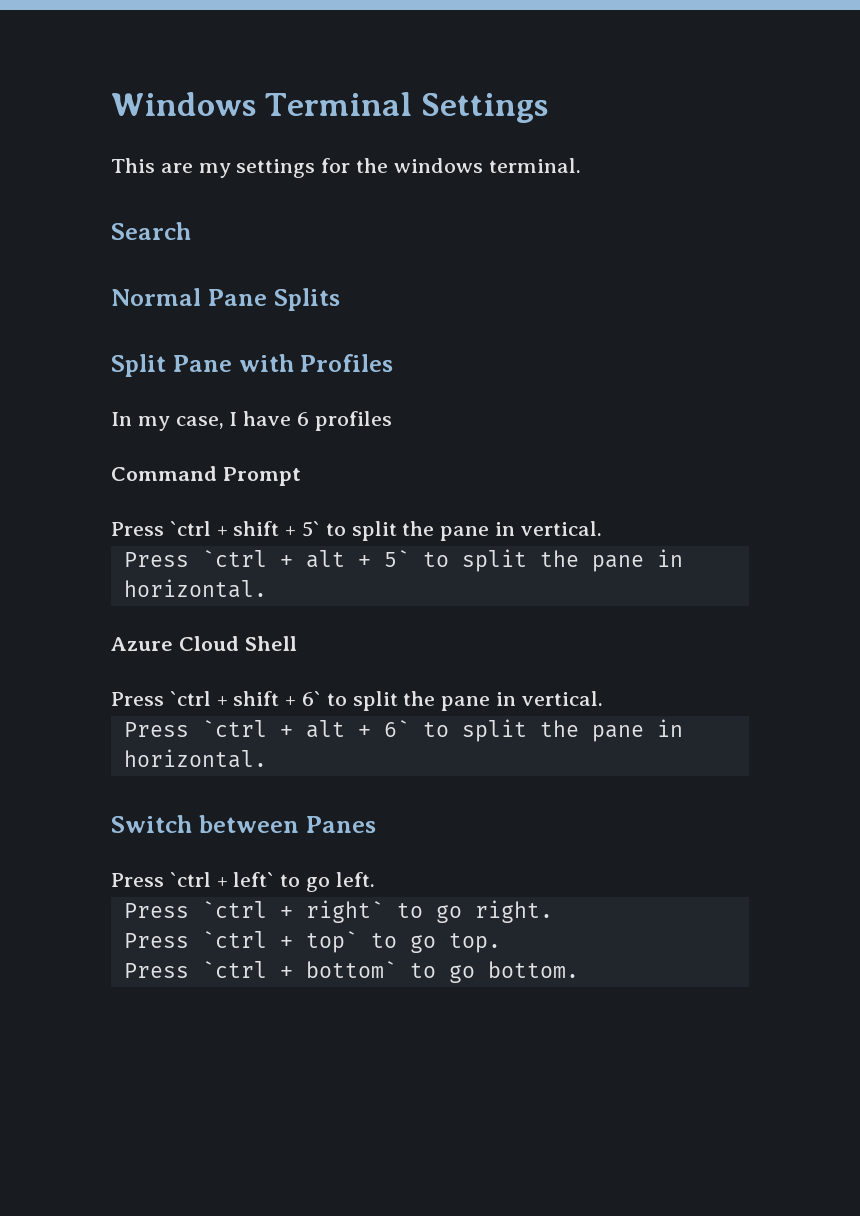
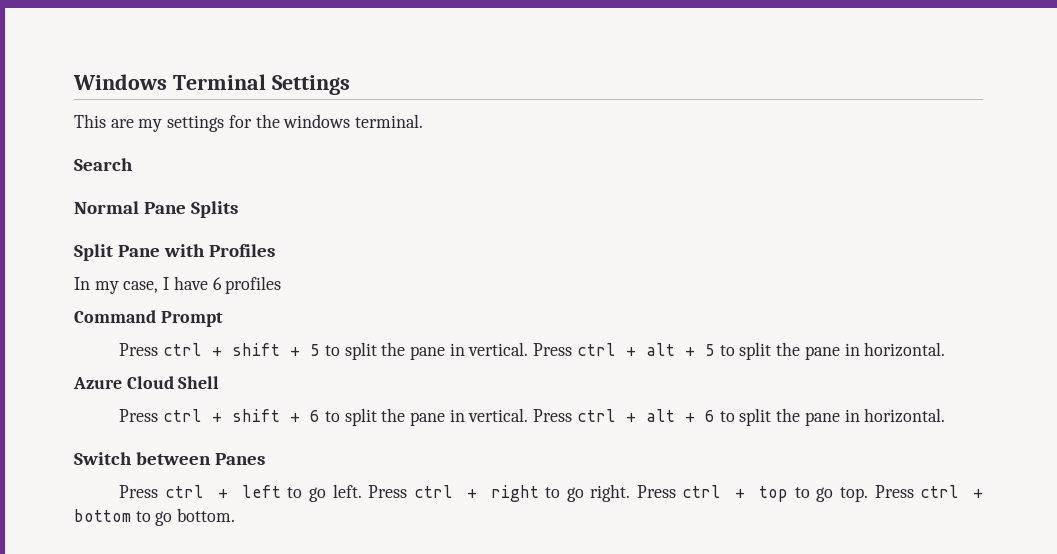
[169,521,602,541] [123,550,410,568] `ctrl + shift + 5` to split the pane in vertical. // Press `ctrl + alt + 5` -> [163,342,715,360] ctrl + shift + 5 to split the pane in vertical. Press ctrl + alt + 5
[169,691,603,711] [123,720,410,738] `ctrl + shift + 6` to split the pane in vertical. // Press `ctrl + alt + 6` -> [163,408,715,426] ctrl + shift + 6 to split the pane in vertical. Press ctrl + alt + 6
[169,872,275,887] `ctrl + left` -> [164,485,281,498] ctrl + left
[123,900,384,923] // Press `ctrl + right` -> [368,485,539,502] Press ctrl + right
[123,931,358,953] // Press `ctrl + top` -> [636,485,789,502] Press ctrl + top
[123,961,397,978] // Press `ctrl + bottom` -> [874,485,983,498] [74,509,131,522] Press ctrl + bottom

